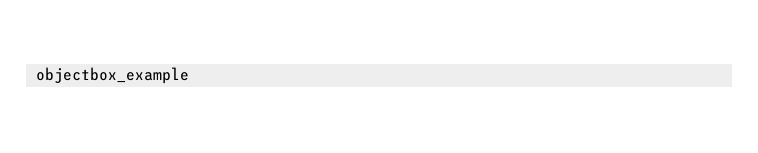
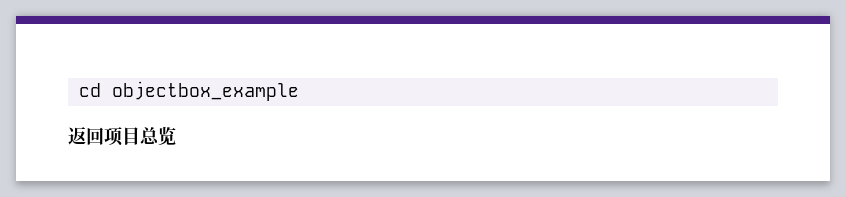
(35, 75) none -> [78,83,101,97] cd
(189, 75) none -> [68,126,176,146] // 返回项目总览

